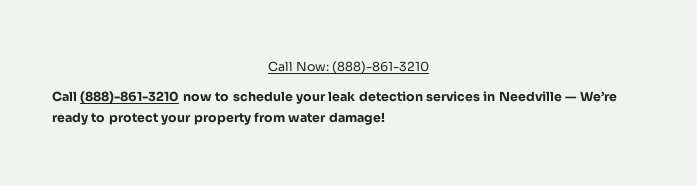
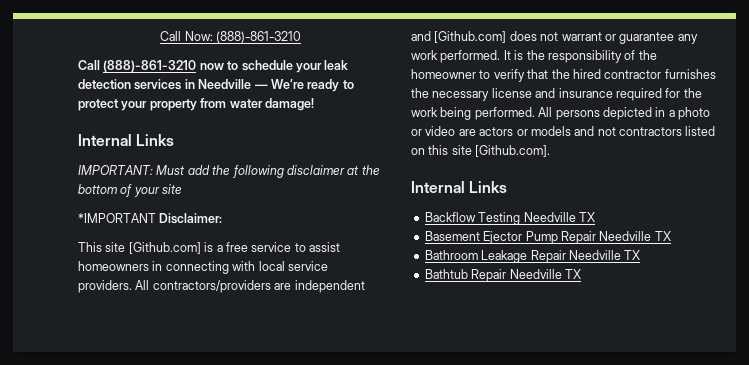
(385, 118) none -> [78,134,175,146] [78,165,380,178] [78,184,183,197] [78,213,223,224] [78,242,340,254] [78,261,328,274] [78,280,365,293] [411,31,698,44] [411,50,657,63] [411,69,716,82] [411,88,702,101] [411,107,710,120] [411,126,716,136] [411,145,551,157] [411,181,508,193] [424,212,595,225] [424,231,671,244] [424,250,641,263] [424,269,581,282] // Internal Links // IMPORTANT: Must add the following disclaimer at the bottom of your site // *IMPORTANT Disclaimer: // This site [Github.com] is a free service to assist homeowners in connecting with local service providers. All contractors/providers are independent and [Github.com] does not warrant or guarantee any work performed. It is the responsibility of the homeowner to verify that the hired contractor furnishes the necessary license and insurance required for the work being performed. All persons depicted in a photo or video are actors or models and not contractors listed on this site [Github.com]. // Internal Links // Backflow Testing Needville TX // Basement Ejector Pump Repair Needville TX // Bathroom Leakage Repair Needville TX // Bathtub Repair Needville TX

